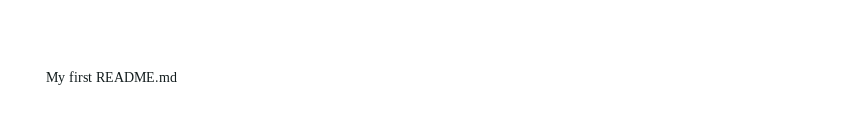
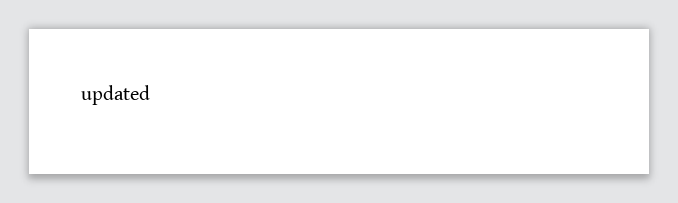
[46,71,177,85] My first README.md -> [81,85,150,105] updated

